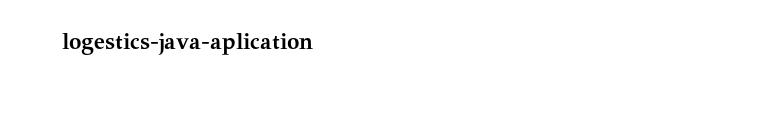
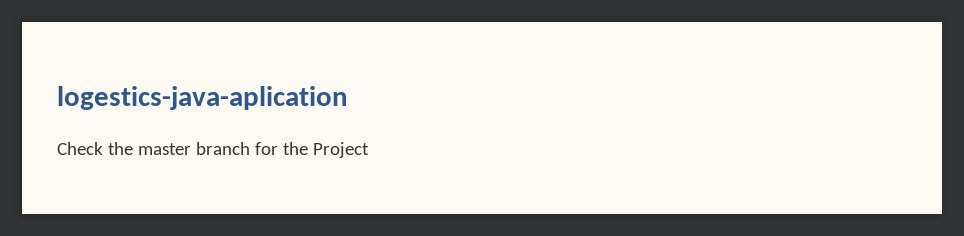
(313, 44) none -> [57,142,369,158] // Check the master branch for the Project

